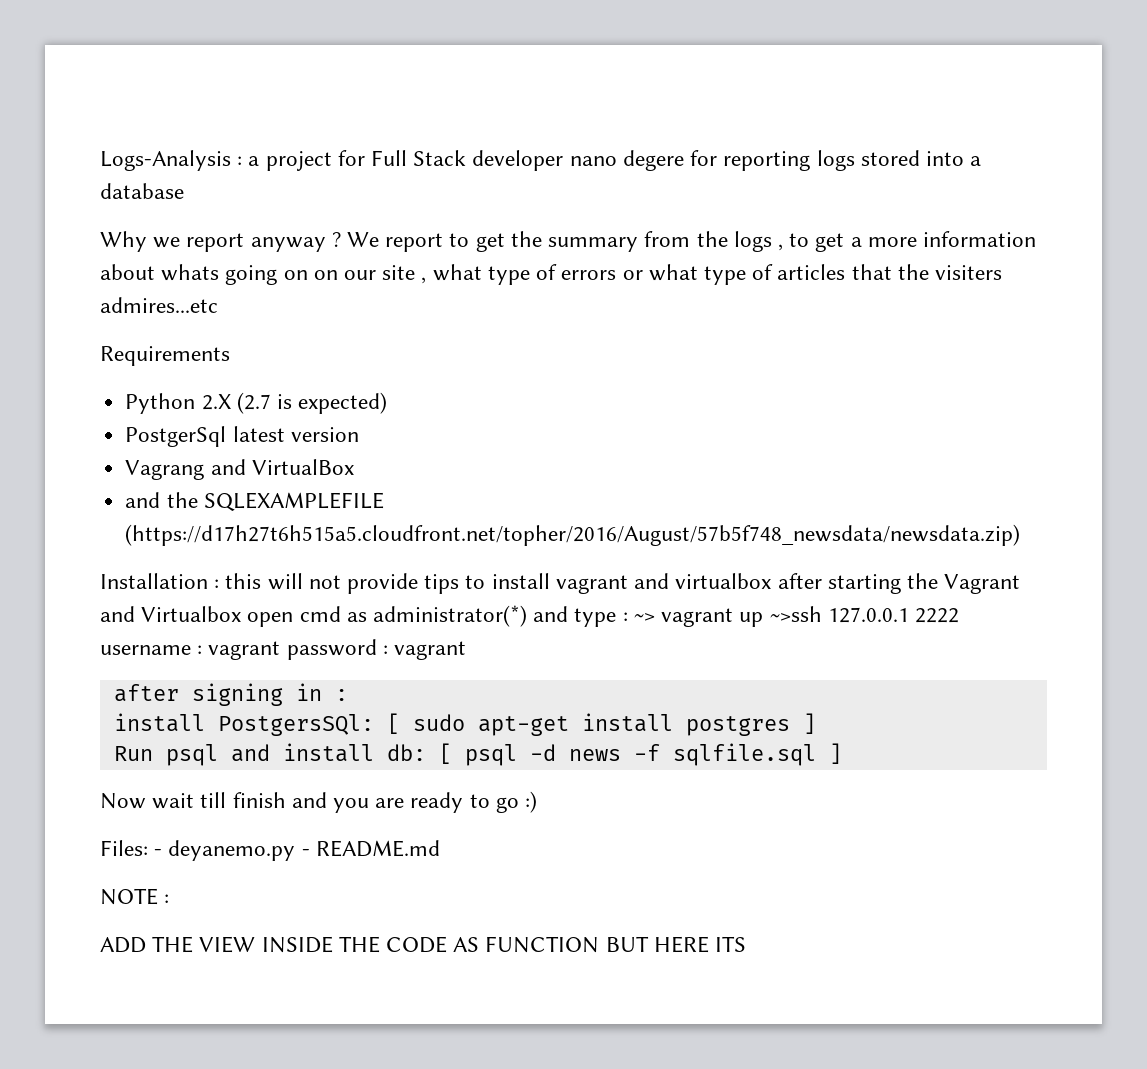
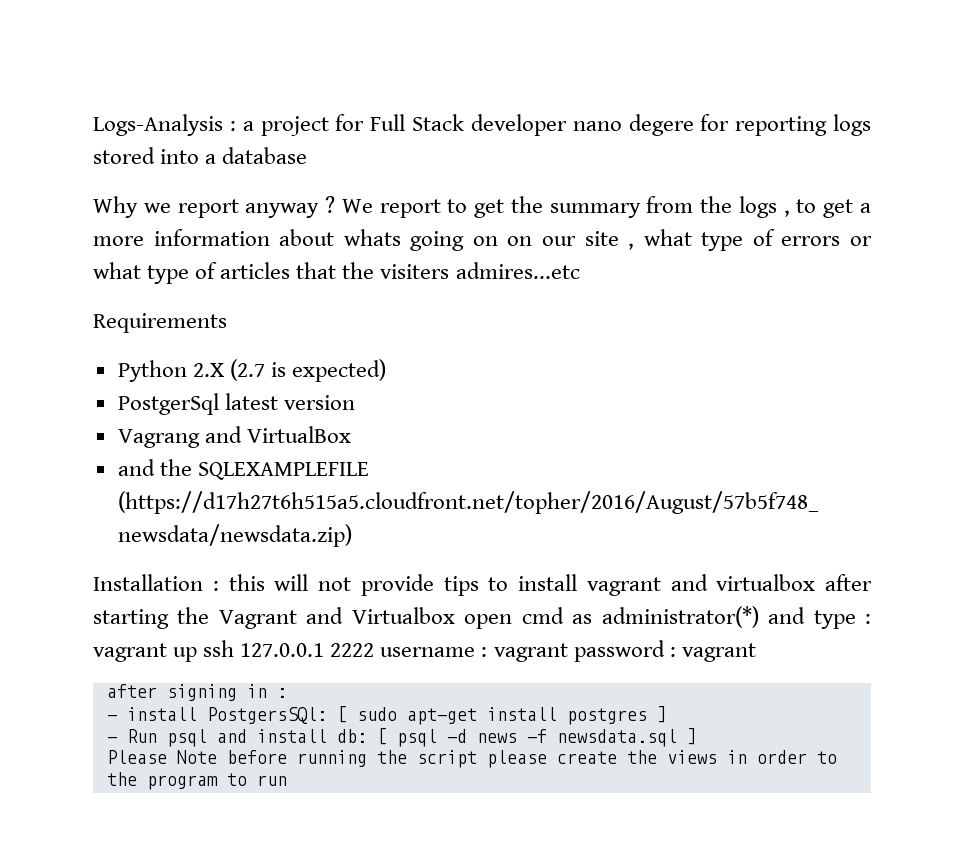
[633,613,655,622] ~> -> (871, 619) none
[769,606,822,622] ~>ssh -> [203,640,235,657] ssh
(348, 695) none -> [106,715,117,721] -
(816, 723) none -> [106,737,117,743] -
[672,743,842,766] [100,791,538,813] [100,840,440,861] [100,888,170,905] [100,936,747,953] sqlfile.sql ] // Now wait till finish and you are ready to go :) // Files: - deyanemo.py - README.md // NOTE : // ADD THE VIEW INSIDE THE CODE AS FUNCTION BUT HERE ITS -> [556,728,697,747] [106,750,837,768] [106,772,287,790] newsdata.sql ] // Please Note before running the script please create the views in order to the program to run

